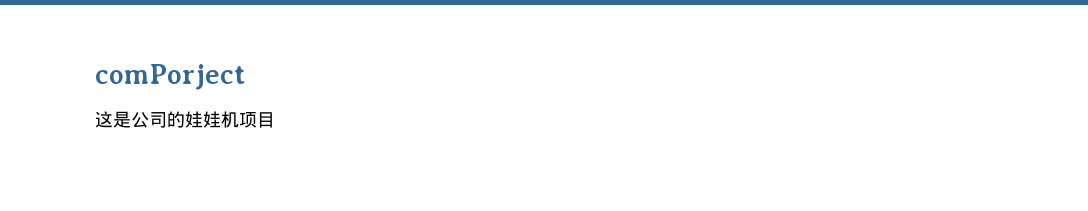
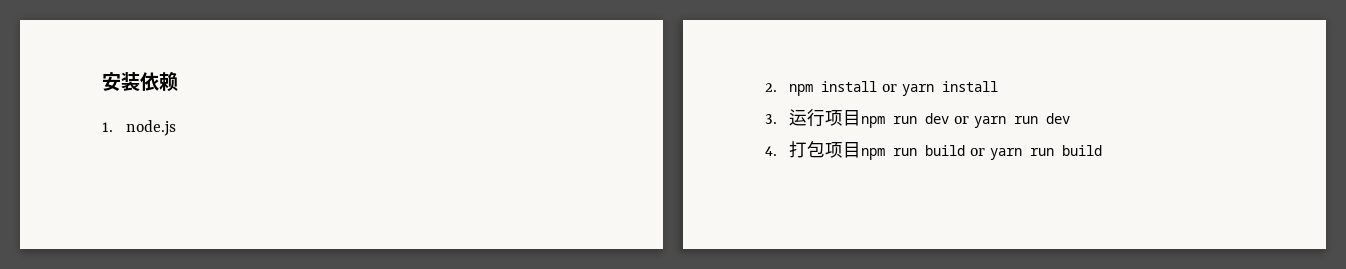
[95,64,245,90] [95,111,275,128] comPorject // 这是公司的娃娃机项目 -> [102,72,178,91] [102,120,177,136] [765,81,998,96] [765,109,1070,128] [765,141,1102,160] 安装依赖 // 1. node.js // 2. npm install or yarn install // 3.运行项目npm run dev or yarn run dev // 4.打包项目npm run build or yarn run build

